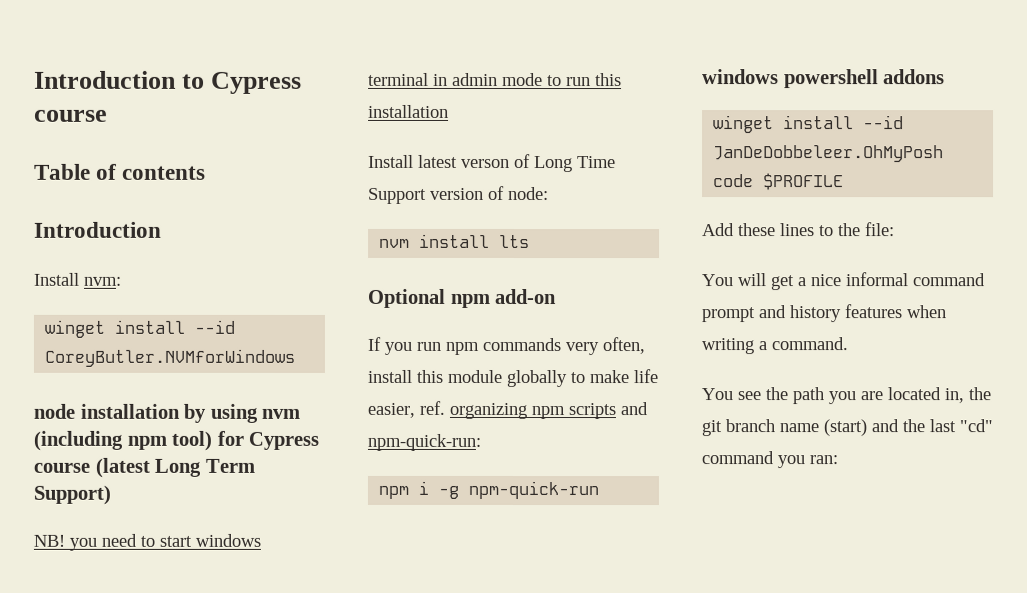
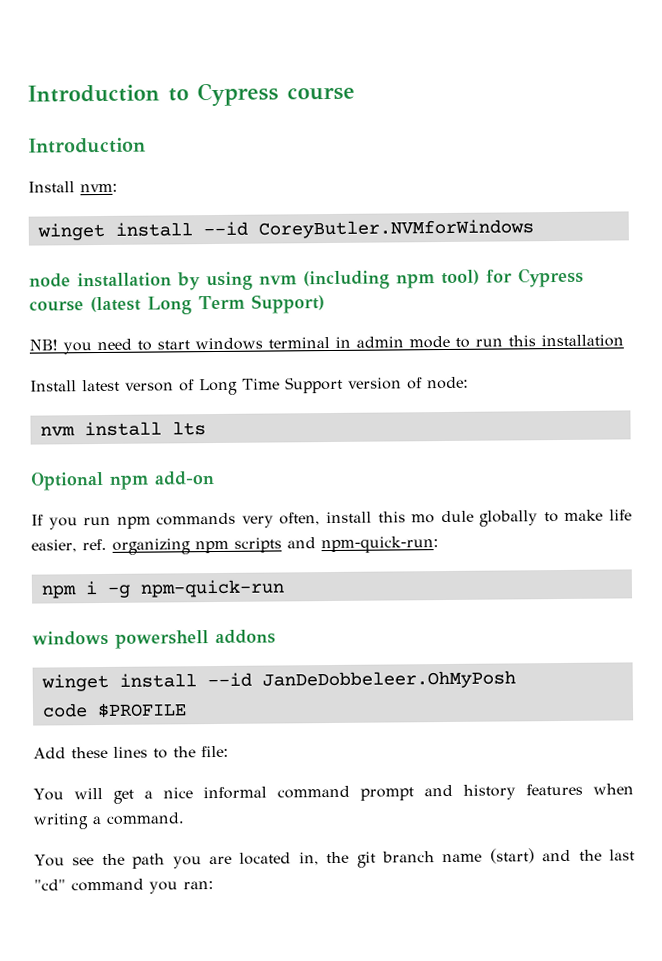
[34,163,207,180] // Table of contents -> (355, 93) none
[447,369,502,383] module -> [411,510,474,524] mo dule

